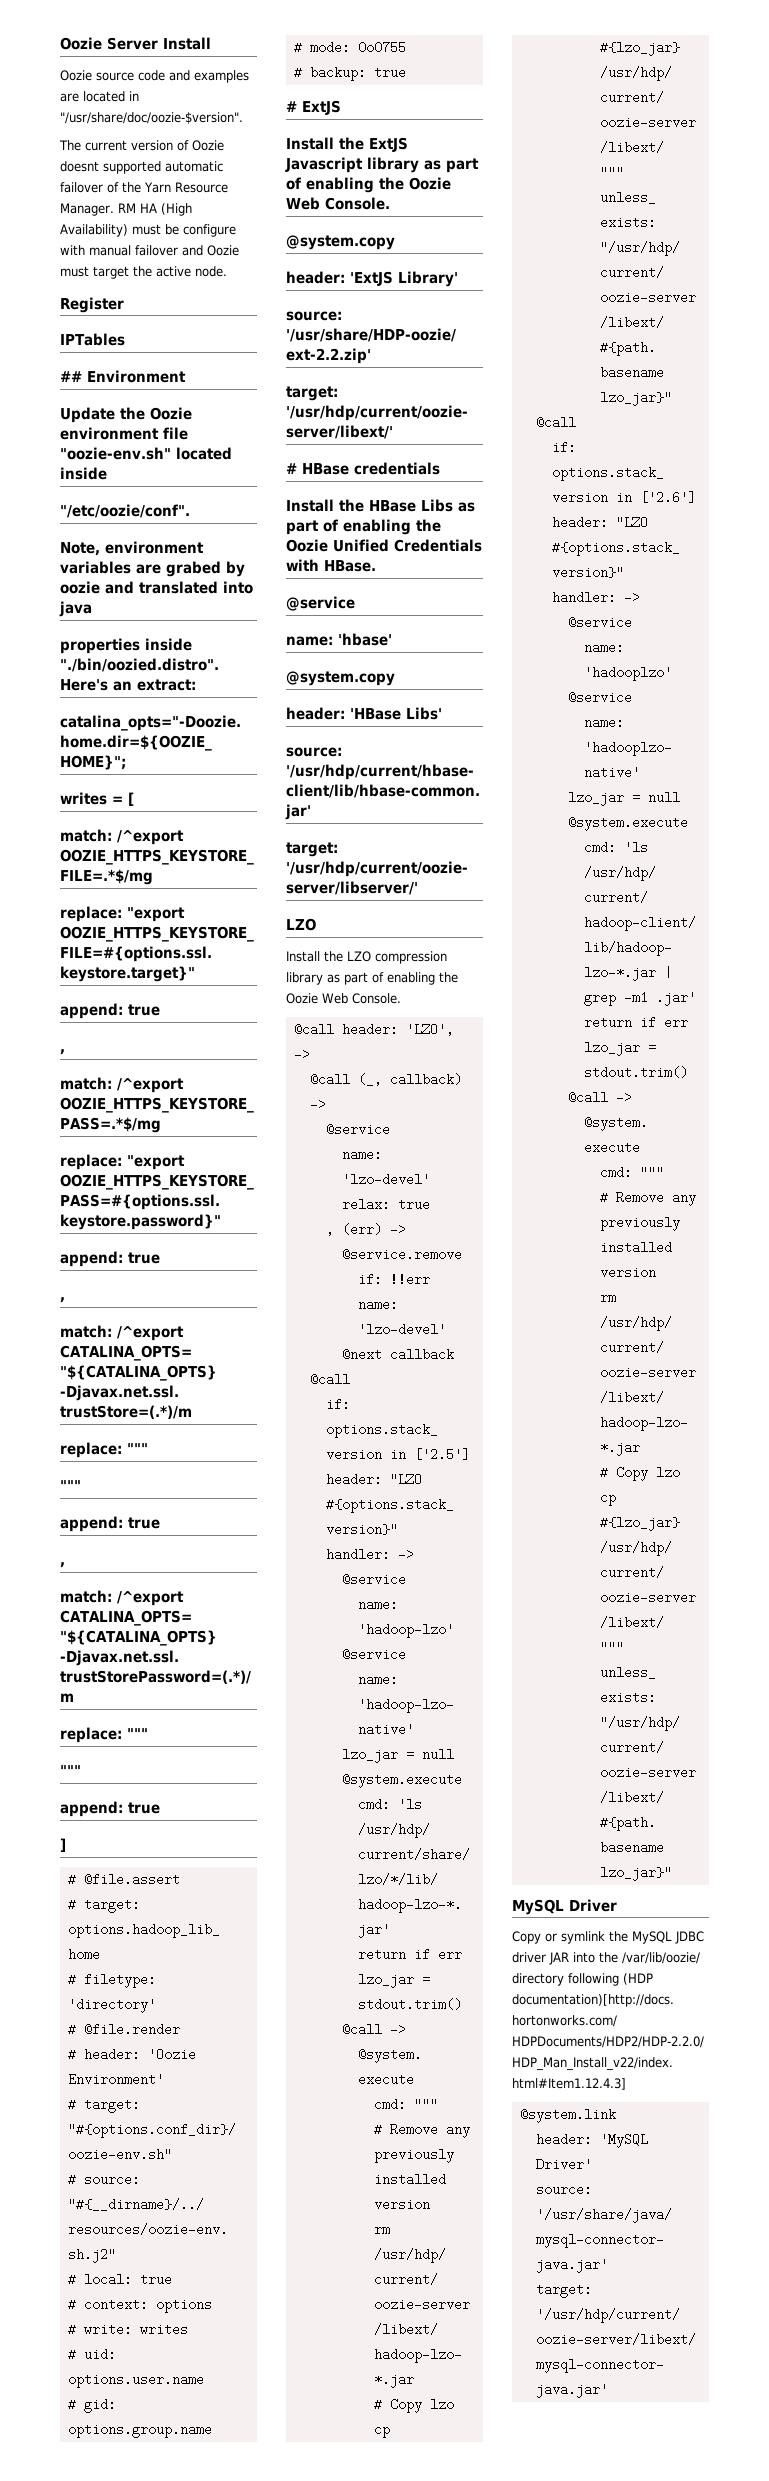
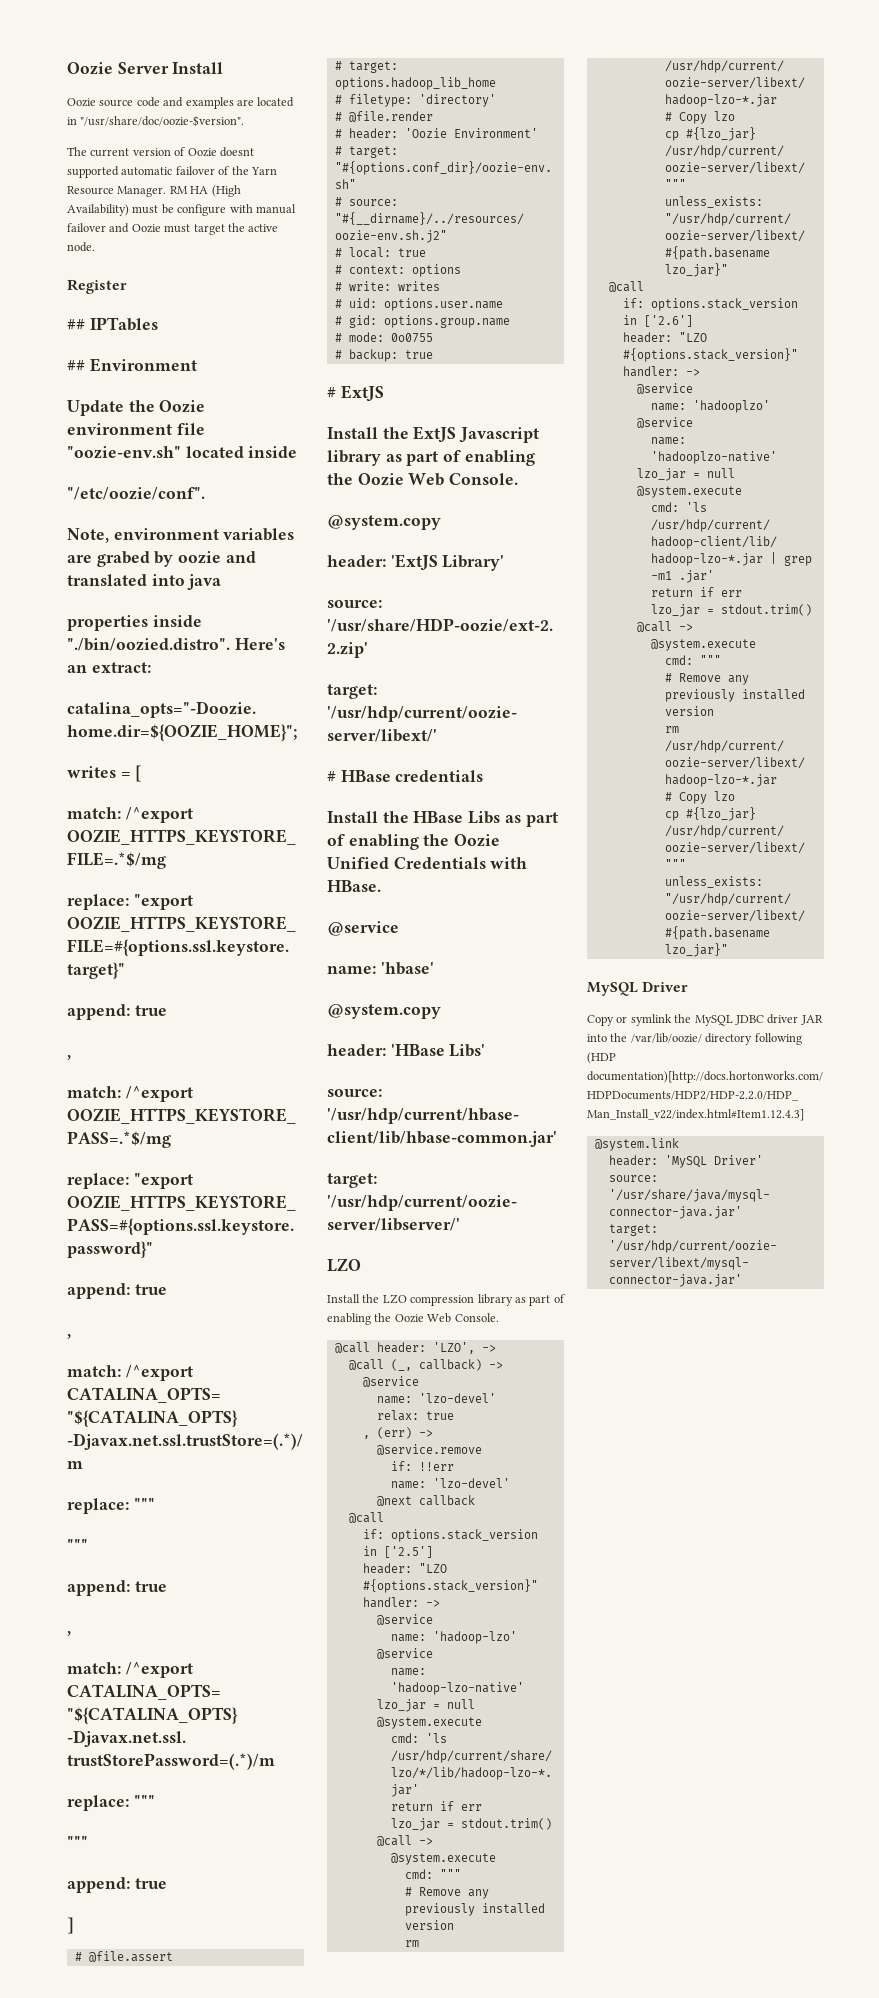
(124, 305) none -> [67,319,85,330] ##

